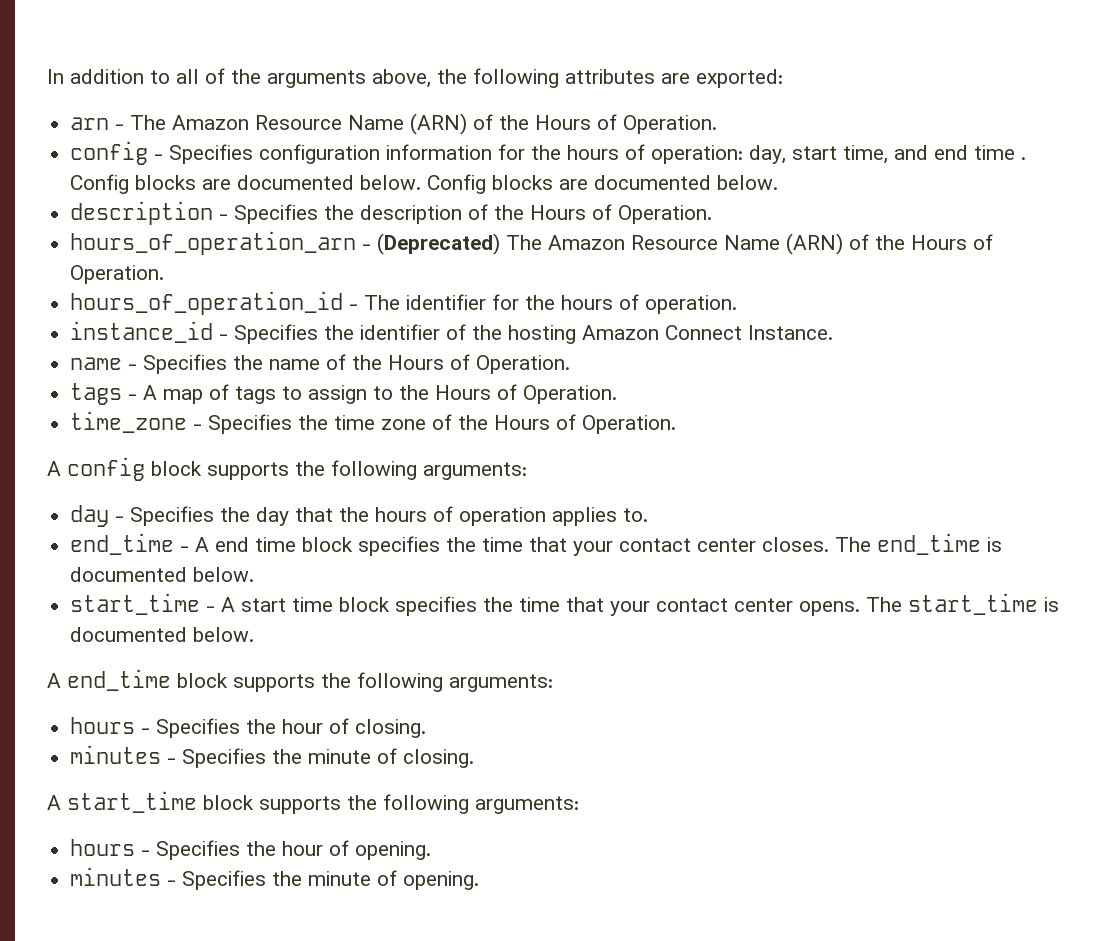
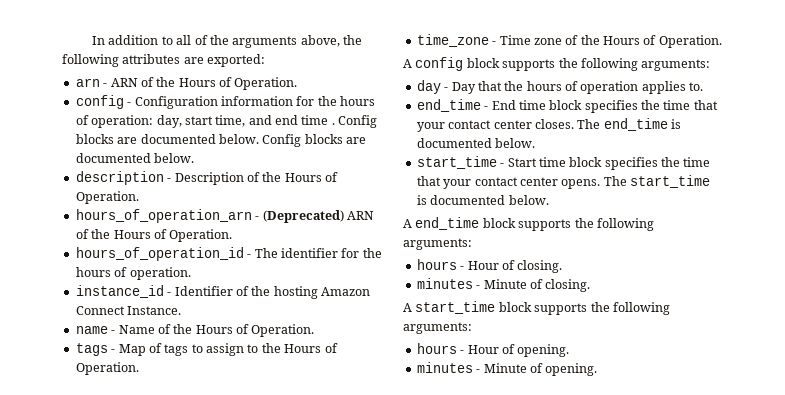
[130,113,468,135] The Amazon Resource Name (ARN) -> [110,78,138,87] ARN
[169,144,381,164] Specifies configuration -> [134,96,218,109] Configuration
[234,204,463,224] Specifies the description -> [174,172,244,185] Description
[506,233,844,255] The Amazon Resource Name (ARN) -> [346,211,374,220] ARN
[234,324,441,344] Specifies the identifier -> [174,286,233,296] Identifier
[143,354,321,374] Specifies the name -> [118,325,155,334] Name
[143,385,204,404] A map -> [118,344,146,356] Map
[208,414,376,434] Specifies the time -> [499,35,531,45] Time
[130,506,290,526] Specifies the day -> [451,82,476,94] Day
[195,537,250,552] A end -> [491,100,516,110] End
[221,597,287,612] A start -> [507,158,537,167] Start
[156,718,324,738] Specifies the hour -> [467,261,499,270] Hour
[182,748,372,768] Specifies the minute -> [483,279,527,289] Minute
[156,840,324,860] Specifies the hour -> [467,345,499,354] Hour
[182,870,372,890] Specifies the minute -> [483,363,527,373] Minute

